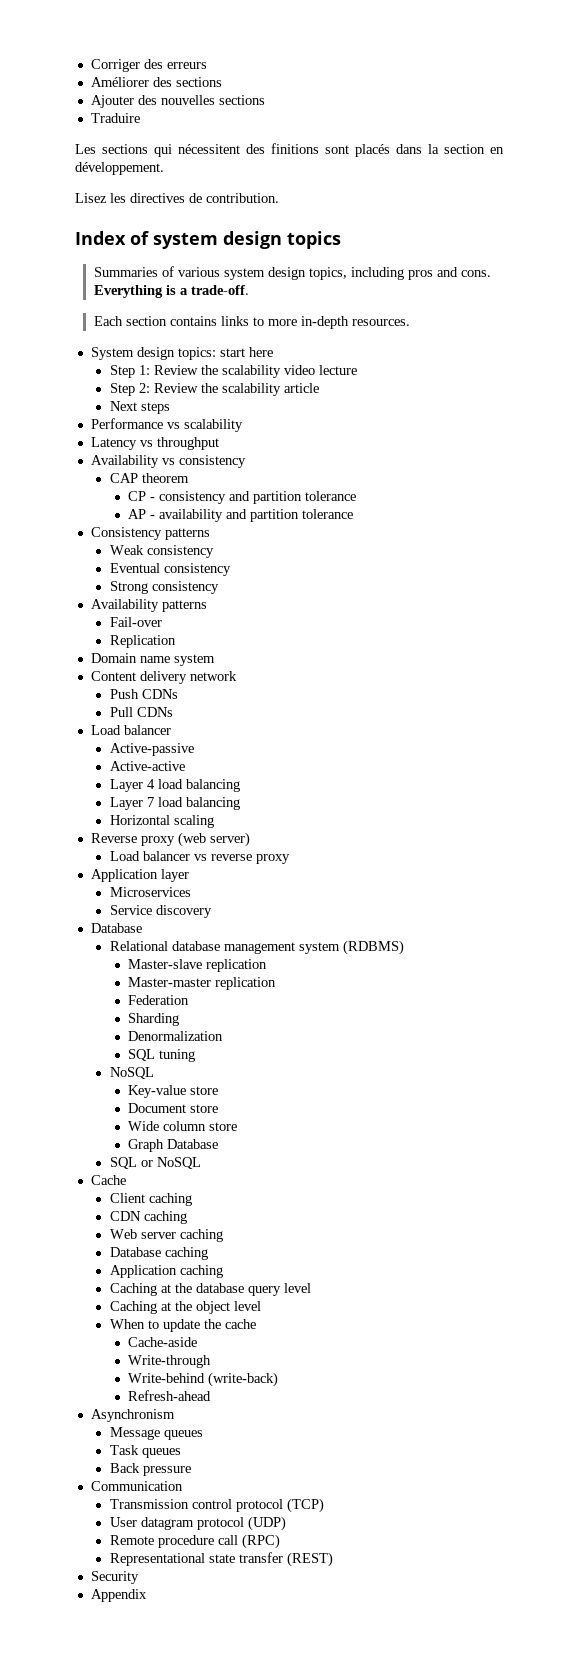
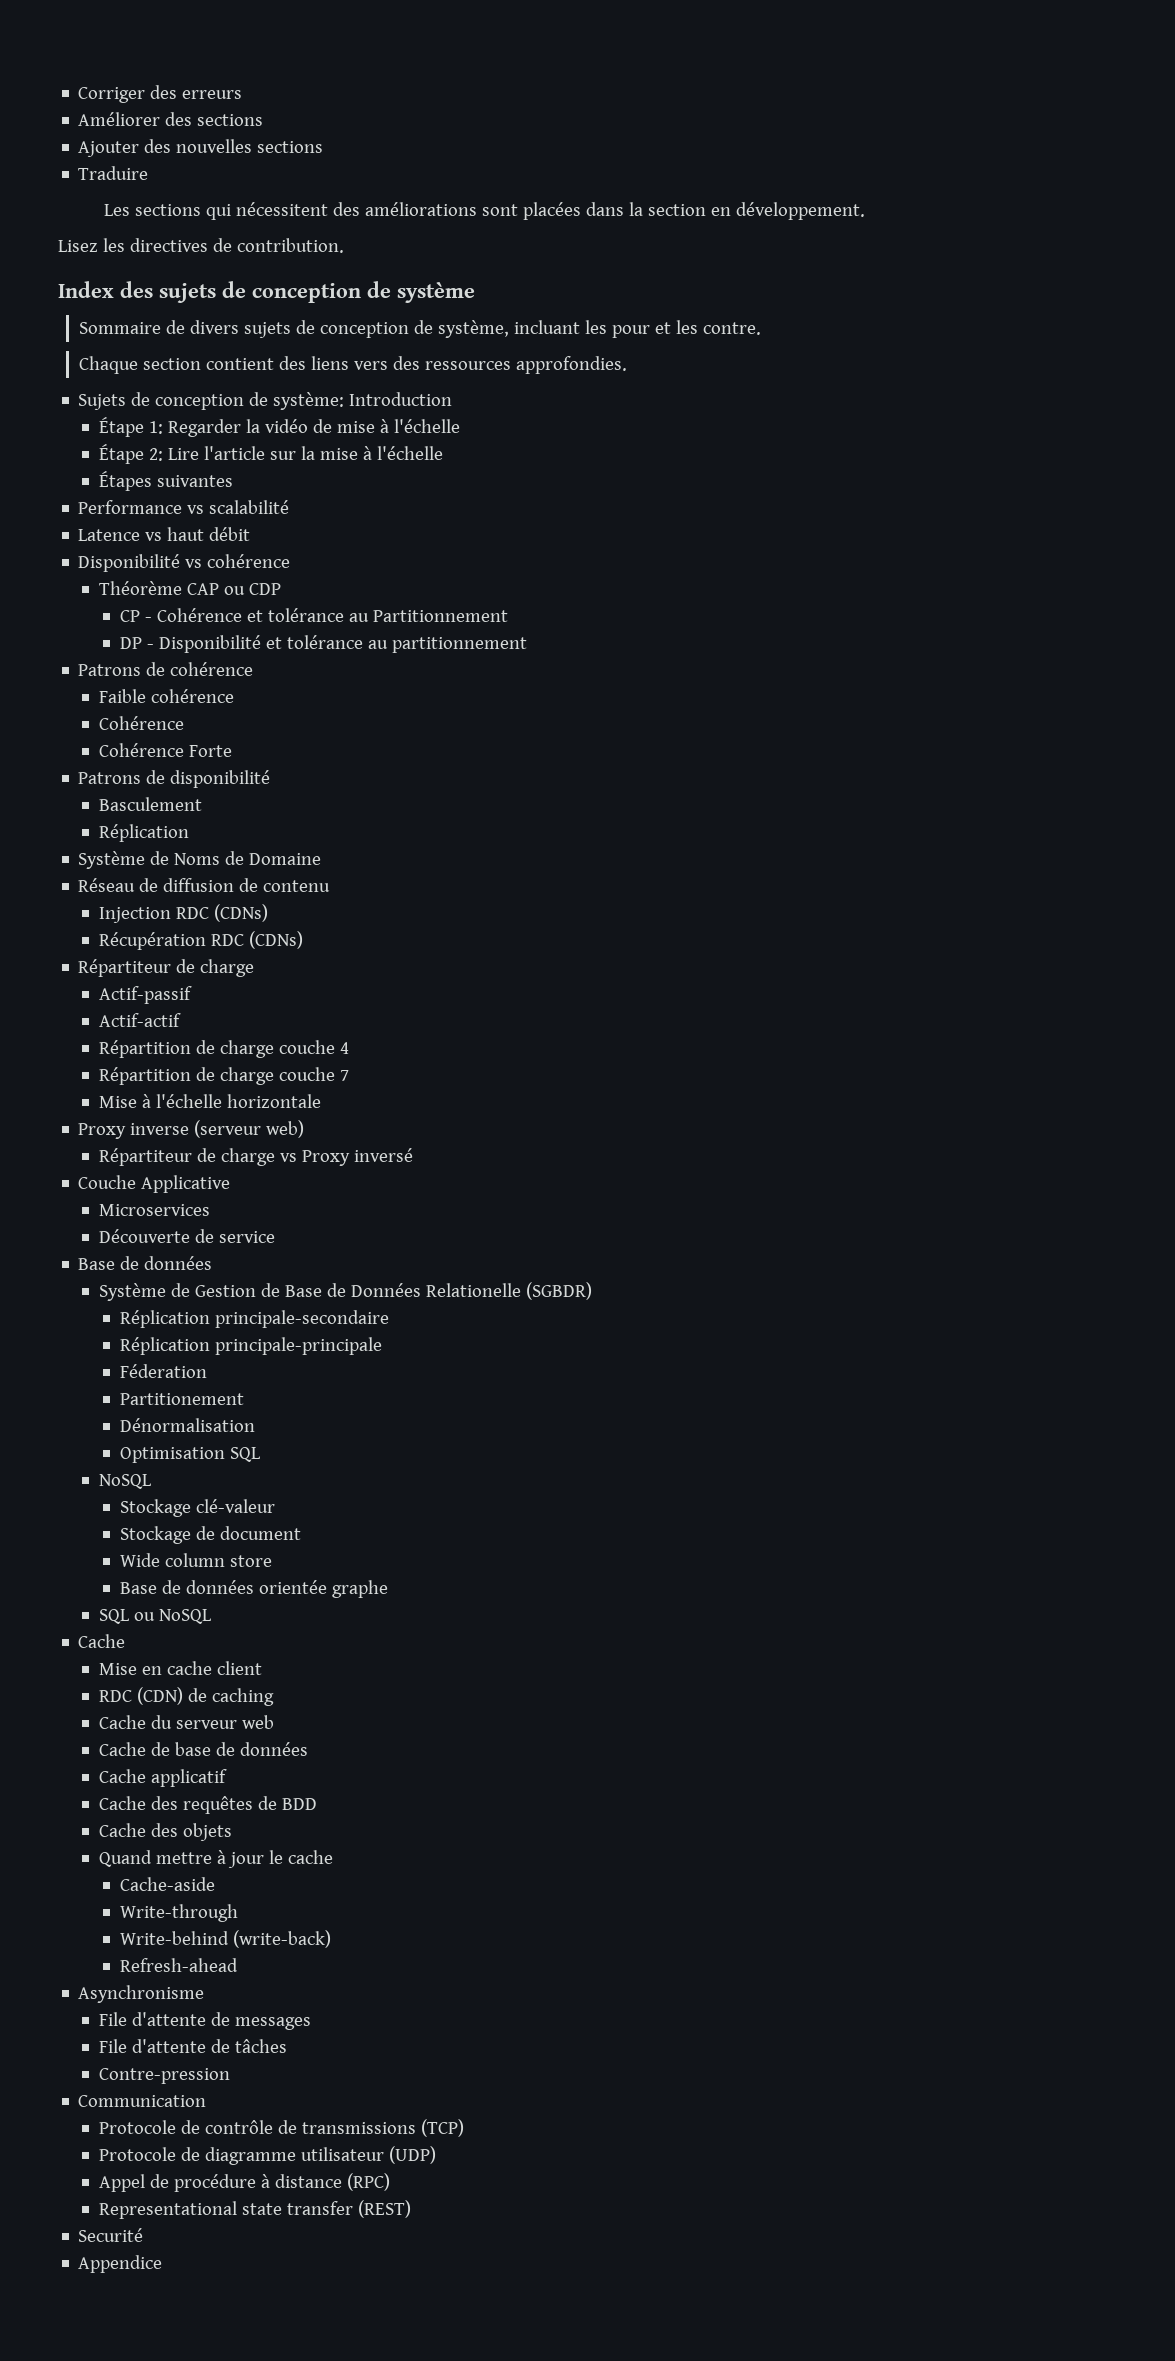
[271,143,390,157] finitions sont placés -> [364,202,581,220] améliorations sont placées
[130,231,341,249] [93,266,491,280] [93,285,249,298] [93,316,410,329] [90,347,273,360] [109,365,357,378] [109,383,319,396] [109,401,170,414] [90,418,243,432] [90,437,219,450] [90,455,246,468] [109,473,189,483] [128,491,357,504] [128,509,354,522] [90,527,210,540] [109,545,214,558] [109,563,231,576] [109,581,219,594] [90,599,207,612] [109,617,162,627] [109,635,176,648] [90,653,215,666] [90,671,237,684] [109,689,178,699] [109,707,173,717] [90,725,171,735] [109,743,194,756] [109,761,185,771] [109,779,240,792] [109,797,240,810] [109,815,214,828] [90,832,250,847] [109,851,290,864] [90,869,189,882] [109,887,191,897] [109,905,212,918] [90,923,142,933] [109,940,404,955] [128,959,268,972] [128,977,277,990] [128,995,190,1005] [128,1013,180,1026] [128,1031,224,1041] [128,1049,196,1062] [109,1067,154,1079] [128,1085,219,1098] [128,1103,219,1113] [128,1121,238,1131] [128,1139,219,1152] [109,1157,153,1169] of system design topics // Summaries of various system design topics, including pros and cons. Everything is a trade-off. // Each section contains links to more in-depth resources. // System design topics: start here // Step 1: Review the scalability video lecture // Step 2: Review the scalability article // Next steps // Performance vs scalability // Latency vs throughput // Availability vs consistency // CAP theorem // CP - consistency and partition tolerance // AP - availability and partition tolerance // Consistency patterns // Weak consistency // Eventual consistency // Strong consistency // Availability patterns // Fail-over // Replication // Domain name system // Content delivery network // Push CDNs // Pull CDNs // Load balancer // Active-passive // Active-active // Layer 4 load balancing // Layer 7 load balancing // Horizontal scaling // Reverse proxy (web server) // Load balancer vs reverse proxy // Application layer // Microservices // Service discovery // Database // Relational database management system (RDBMS) // Master-slave replication // Master-master replication // Federation // Sharding // Denormalization // SQL tuning // NoSQL // Key-value store // Document store // Wide column store // Graph Database // SQL or -> [120,281,475,303] [78,320,761,338] [78,356,627,374] [78,392,453,410] [99,417,461,437] [99,444,444,464] [99,471,234,491] [78,500,290,514] [78,527,251,541] [78,554,291,572] [99,581,282,595] [119,608,508,622] [119,635,527,653] [78,662,254,676] [99,689,235,703] [99,716,185,730] [99,743,233,757] [78,770,271,788] [99,797,203,811] [99,824,190,842] [78,851,322,869] [78,878,331,892] [99,904,269,923] [99,931,304,950] [78,959,255,977] [99,986,193,1004] [99,1013,182,1027] [99,1040,350,1058] [99,1067,350,1085] [99,1094,322,1108] [78,1120,305,1139] [99,1148,414,1166] [78,1175,231,1193] [99,1204,211,1216] [99,1229,276,1243] [78,1256,213,1270] [99,1282,593,1301] [119,1310,389,1328] [119,1337,382,1355] [119,1364,207,1378] [119,1393,244,1405] [119,1418,255,1432] [119,1447,260,1463] [99,1474,152,1489] [119,1499,275,1517] [119,1526,301,1544] [119,1553,272,1567] [119,1580,388,1598] [99,1609,156,1624] des sujets de conception de système // Sommaire de divers sujets de conception de système, incluant les pour et les contre. // Chaque section contient des liens vers des ressources approfondies. // Sujets de conception de système: Introduction // Étape 1: Regarder la vidéo de mise à l'échelle // Étape 2: Lire l'article sur la mise à l'échelle // Étapes suivantes // Performance vs scalabilité // Latence vs haut débit // Disponibilité vs cohérence // Théorème CAP ou CDP // CP - Cohérence et tolérance au Partitionnement // DP - Disponibilité et tolérance au partitionnement // Patrons de cohérence // Faible cohérence // Cohérence // Cohérence Forte // Patrons de disponibilité // Basculement // Réplication // Système de Noms de Domaine // Réseau de diffusion de contenu // Injection RDC (CDNs) // Récupération RDC (CDNs) // Répartiteur de charge // Actif-passif // Actif-actif // Répartition de charge couche 4 // Répartition de charge couche 7 // Mise à l'échelle horizontale // Proxy inverse (serveur web) // Répartiteur de charge vs Proxy inversé // Couche Applicative // Microservices // Découverte de service // Base de données // Système de Gestion de Base de Données Relationelle (SGBDR) // Réplication principale-secondaire // Réplication principale-principale // Féderation // Partitionement // Dénormalisation // Optimisation SQL // NoSQL // Stockage clé-valeur // Stockage de document // Wide column store // Base de données orientée graphe // SQL ou
[109,1193,192,1206] [109,1211,187,1224] [109,1229,223,1242] [109,1247,208,1260] [109,1265,223,1278] [109,1283,311,1296] [109,1301,261,1314] [109,1319,221,1332] Client caching // CDN caching // Web server caching // Database caching // Application caching // Caching at the database query level // Caching at the object level // When to update the -> [99,1661,263,1675] [99,1687,275,1706] [99,1715,275,1729] [99,1742,309,1756] [99,1769,228,1787] [99,1796,318,1814] [99,1823,233,1841] [99,1850,284,1868] Mise en cache client // RDC (CDN) de caching // Cache du serveur web // Cache de base de données // Cache applicatif // Cache des requêtes de BDD // Cache des objets // Quand mettre à jour le
[90,1409,175,1422] [109,1427,203,1440] [109,1445,181,1458] [109,1463,191,1476] [90,1481,183,1491] [109,1498,324,1513] [109,1516,286,1531] [109,1535,238,1548] Asynchronism // Message queues // Task queues // Back pressure // Communication // Transmission control protocol (TCP) // User datagram protocol (UDP) // Remote procedure call -> [78,1985,205,2003] [99,2012,312,2030] [99,2039,288,2053] [99,2068,231,2084] [78,2095,207,2107] [99,2119,465,2137] [99,2146,437,2165] [99,2174,343,2192] Asynchronisme // File d'attente de messages // File d'attente de tâches // Contre-pression // Communication // Protocole de contrôle de transmissions (TCP) // Protocole de diagramme utilisateur (UDP) // Appel de procédure à distance
[90,1571,139,1584] [90,1589,147,1602] Security // Appendix -> [78,2228,144,2242] [78,2255,163,2273] Securité // Appendice

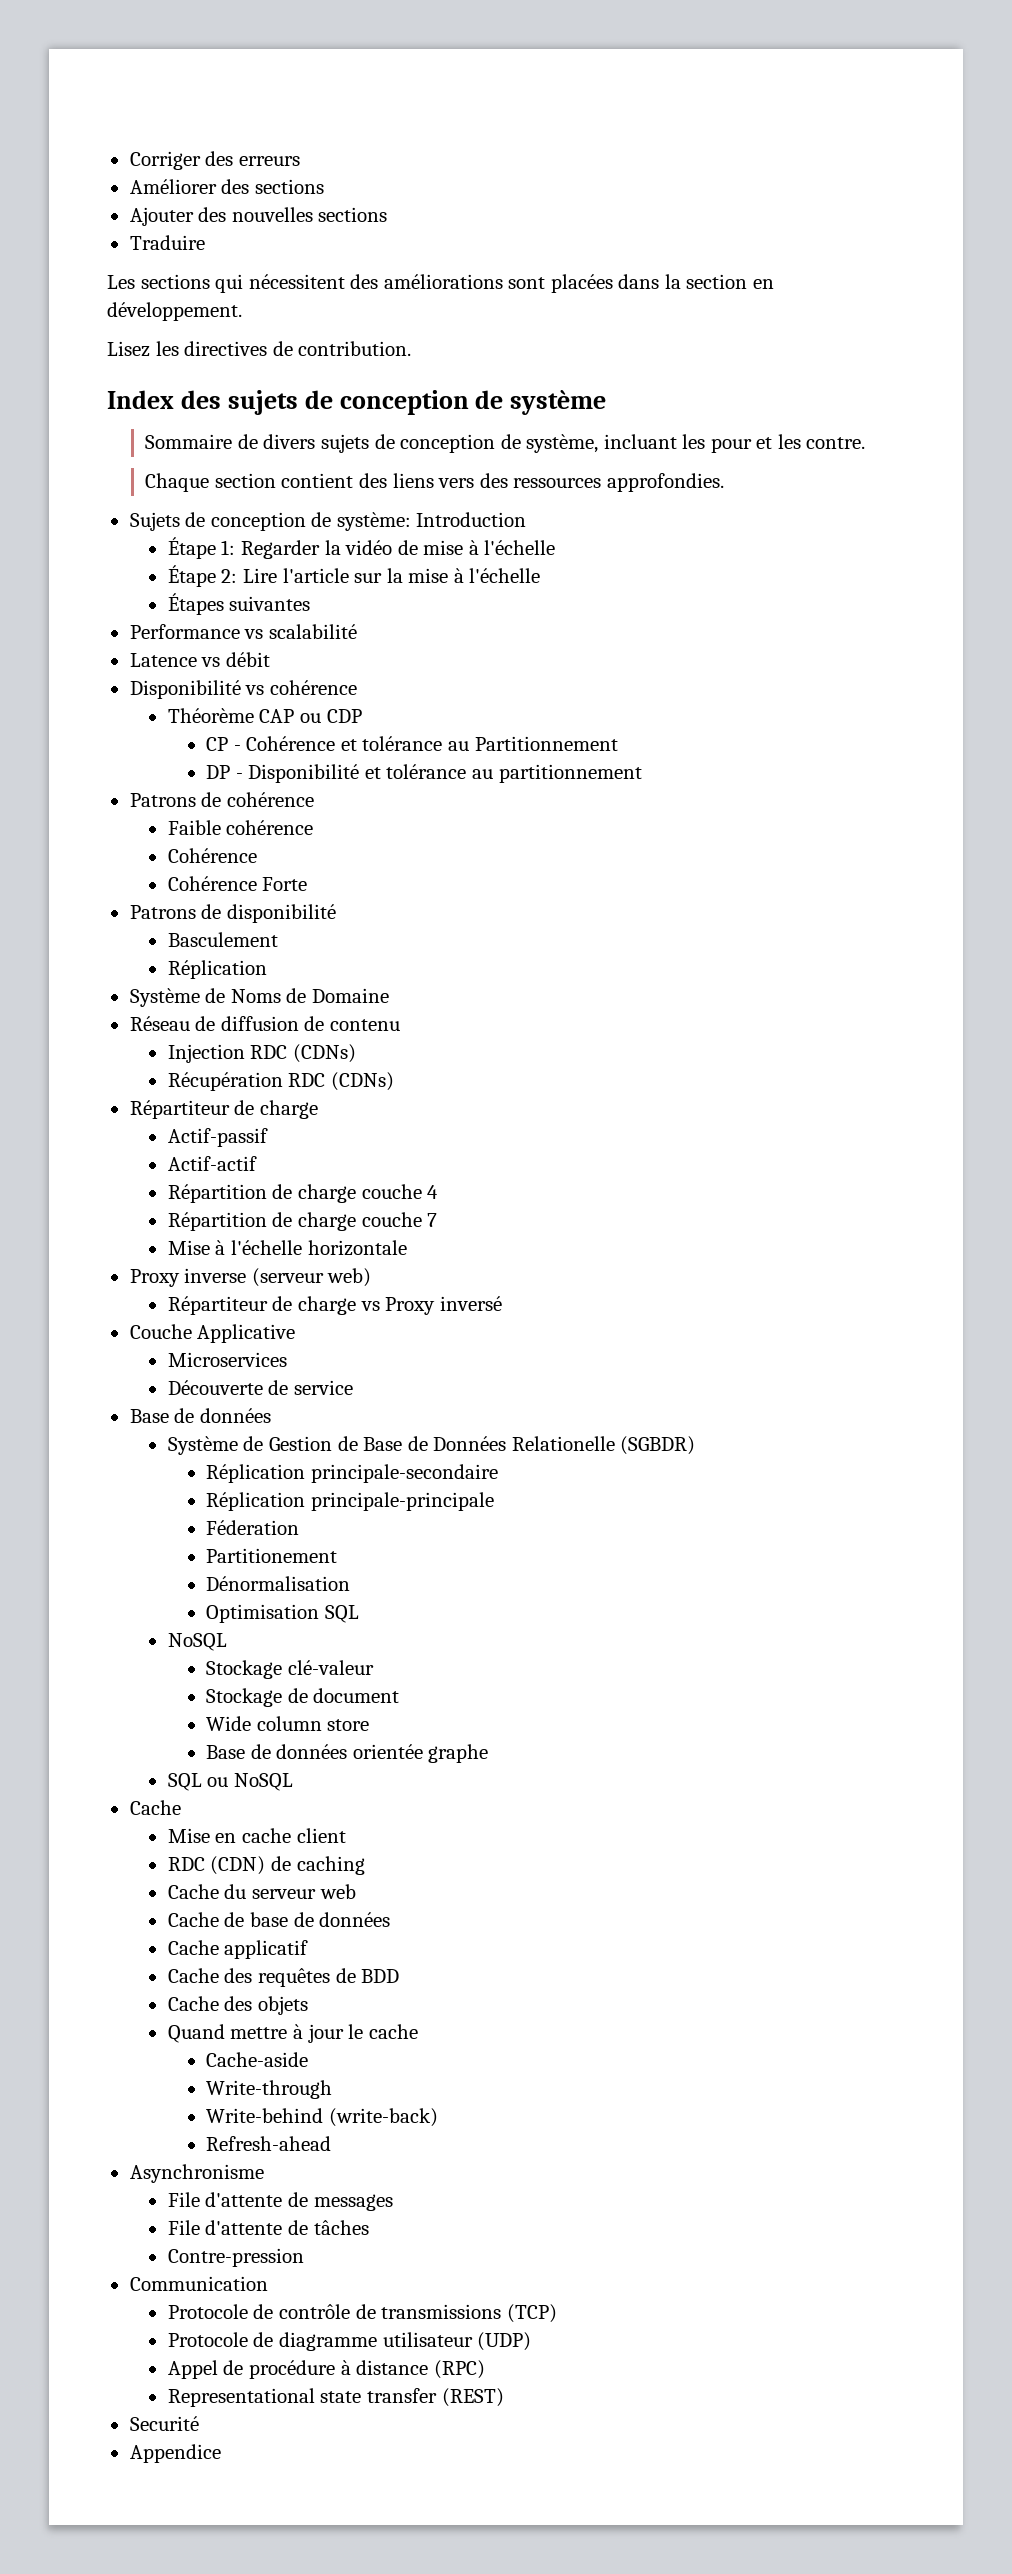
[167,527,205,541] haut -> (221, 662) none

